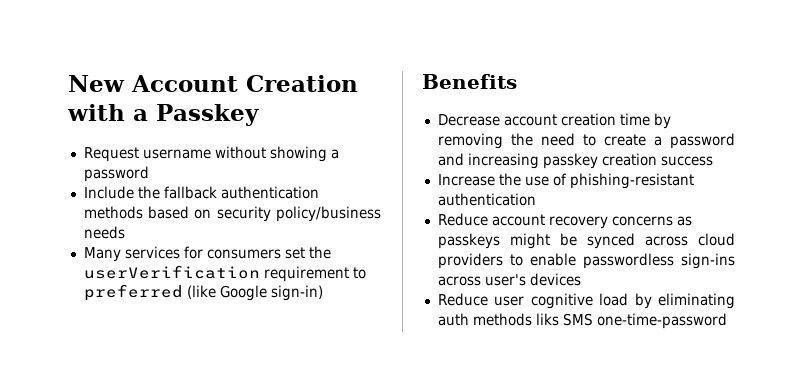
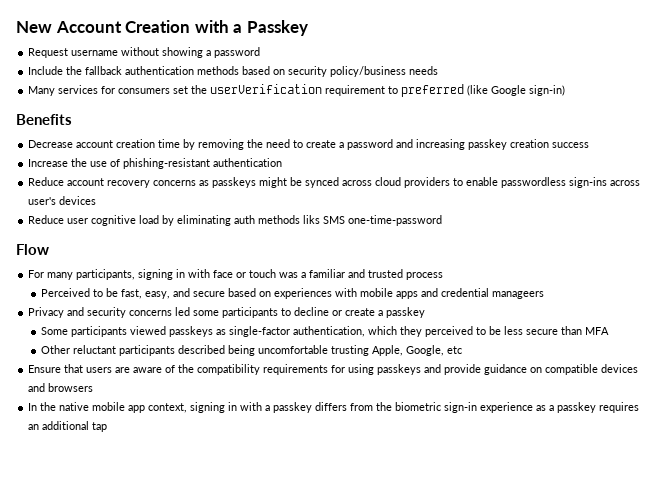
(727, 321) none -> [16,244,49,255] [28,269,444,280] [40,288,544,299] [28,307,426,318] [40,326,609,337] [40,345,462,356] [28,364,639,375] [28,383,94,392] [28,402,640,413] [28,421,108,432] // Flow // For many participants, signing in with face or touch was a familiar and trusted process // Perceived to be fast, easy, and secure based on experiences with mobile apps and credential manageers // Privacy and security concerns led some participants to decline or create a passkey // Some participants viewed passkeys as single-factor authentication, which they perceived to be less secure than MFA // Other reluctant participants described being uncomfortable trusting Apple, Google, etc // Ensure that users are aware of the compatibility requirements for using passkeys and provide guidance on compatible devices and browsers // In the native mobile app context, signing in with a passkey differs from the biometric sign-in experience as a passkey requires an additional tap

